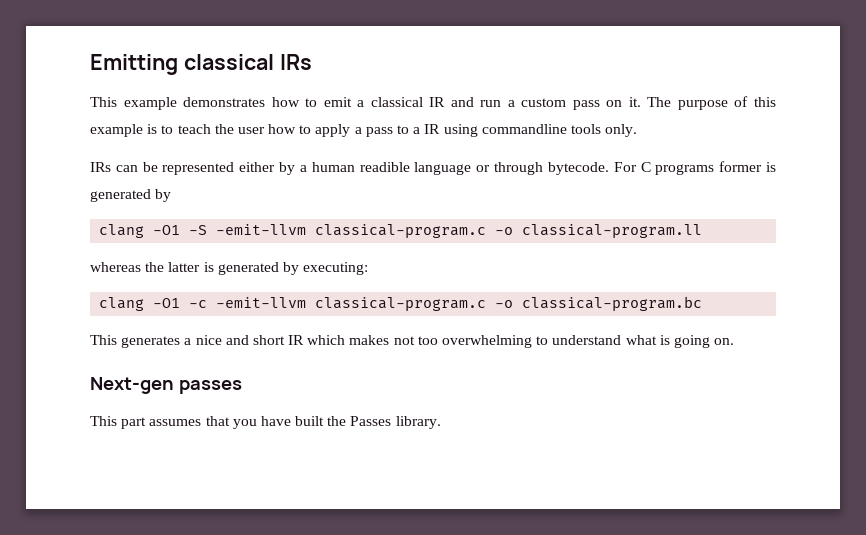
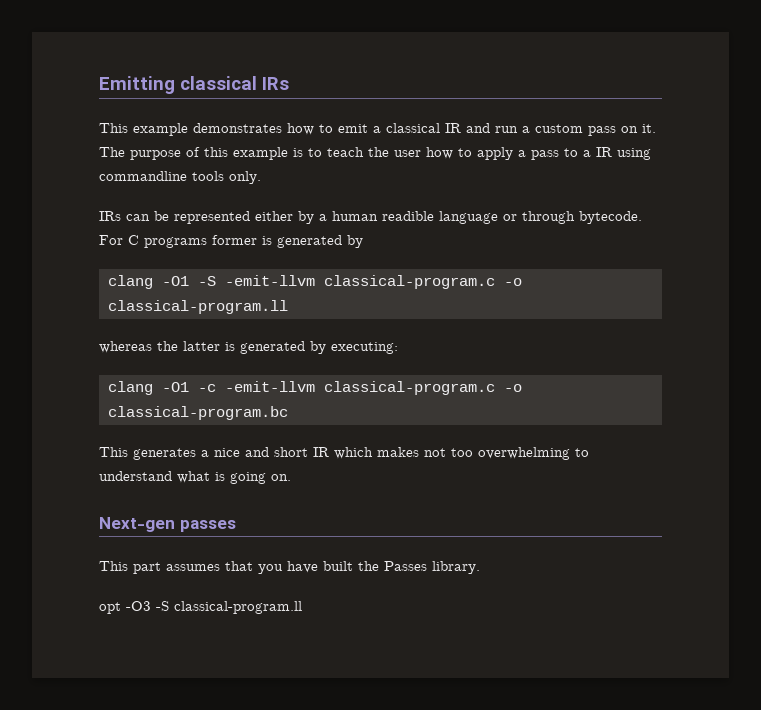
(441, 422) none -> [99,601,302,614] // opt -O3 -S classical-program.ll

